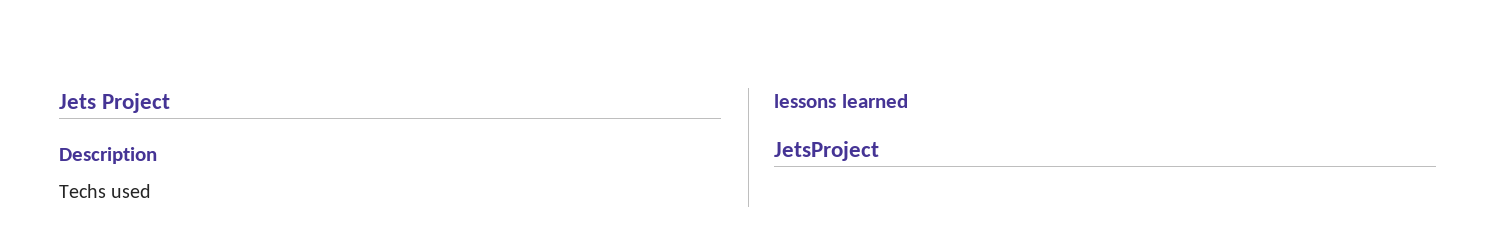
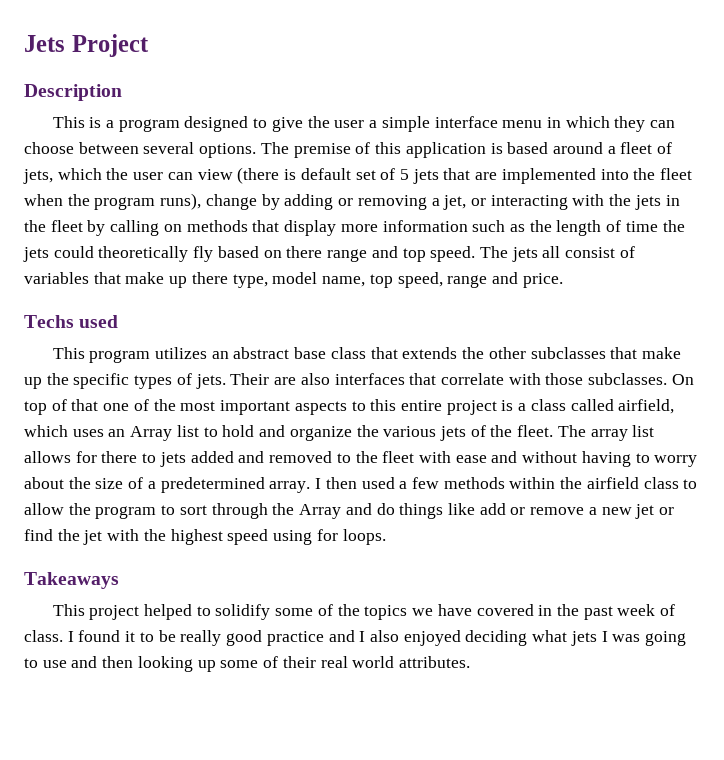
[59,184,152,198] [774,94,908,108] [774,141,879,161] Techs used // lessons learned // JetsProject -> [52,116,676,132] [24,142,673,158] [23,167,693,184] [24,193,680,210] [24,220,685,236] [23,246,635,262] [24,272,563,288] [24,315,119,328] [52,347,681,363] [24,373,694,389] [24,399,675,415] [24,425,655,441] [24,451,698,467] [24,477,698,493] [24,503,675,519] [24,529,386,545] [24,572,119,589] [52,604,676,620] [24,630,687,646] [24,656,470,672] This is a program designed to give the user a simple interface menu in which they can choose between several options. The premise of this application is based around a fleet of jets, which the user can view (there is default set of 5 jets that are implemented into the fleet when the program runs), change by adding or removing a jet, or interacting with the jets in the fleet by calling on methods that display more information such as the length of time the jets could theoretically fly based on there range and top speed. The jets all consist of variables that make up there type, model name, top speed, range and price. // Techs used // This program utilizes an abstract base class that extends the other subclasses that make up the specific types of jets. Their are also interfaces that correlate with those subclasses. On top of that one of the most important aspects to this entire project is a class called airfield, which uses an Array list to hold and organize the various jets of the fleet. The array list allows for there to jets added and removed to the fleet with ease and without having to worry about the size of a predetermined array. I then used a few methods within the airfield class to allow the program to sort through the Array and do things like add or remove a new jet or find the jet with the highest speed using for loops. // Takeaways // This project helped to solidify some of the topics we have covered in the past week of class. I found it to be really good practice and I also enjoyed deciding what jets I was going to use and then looking up some of their real world attributes.

